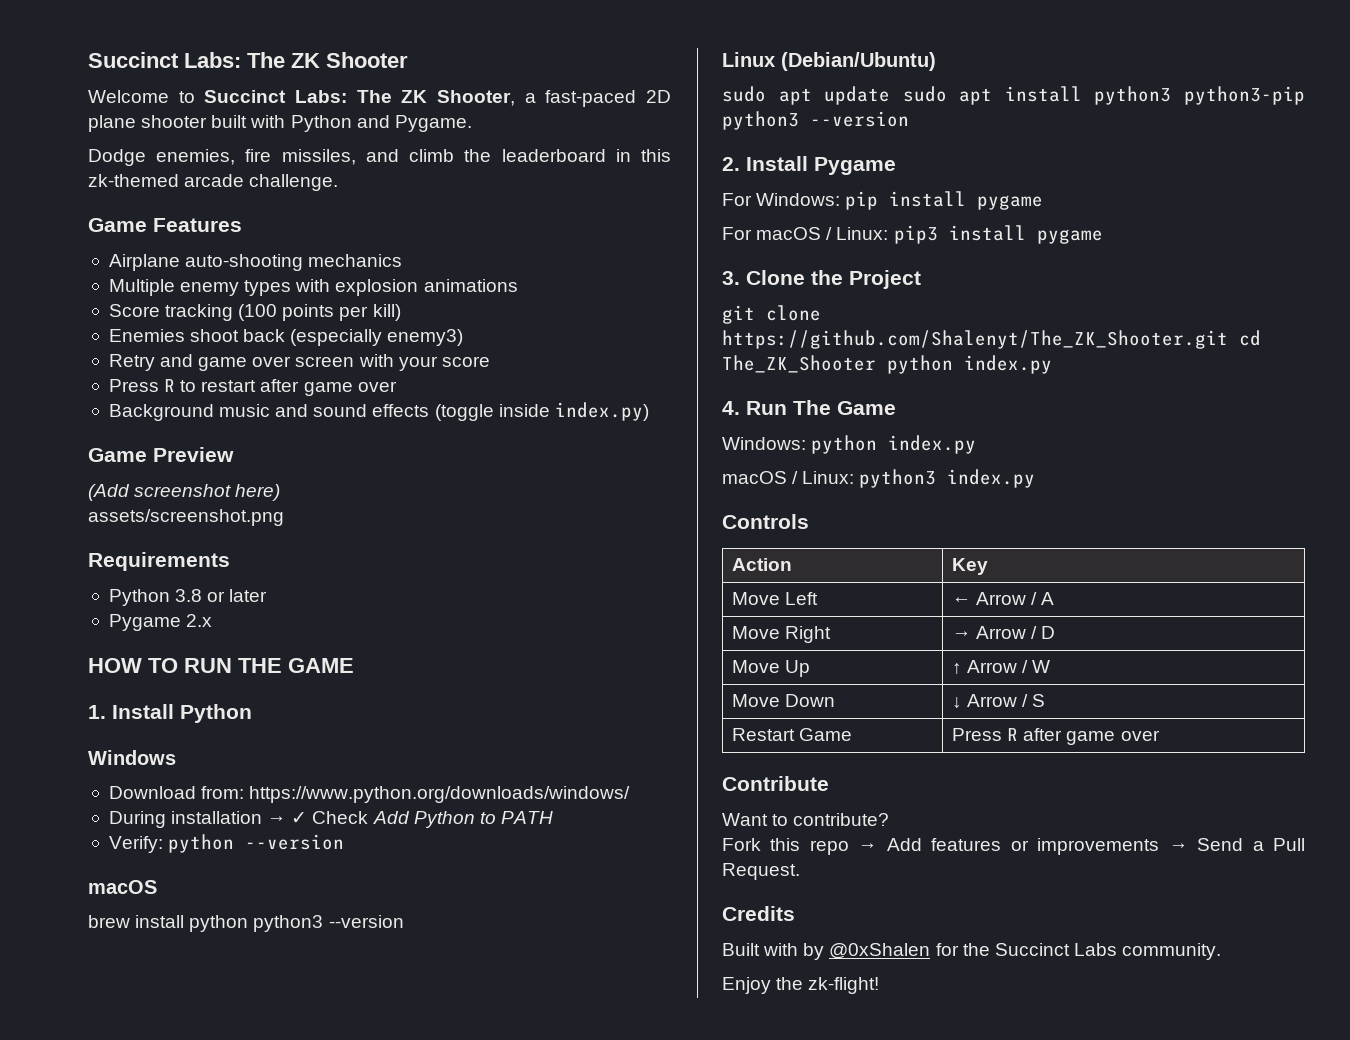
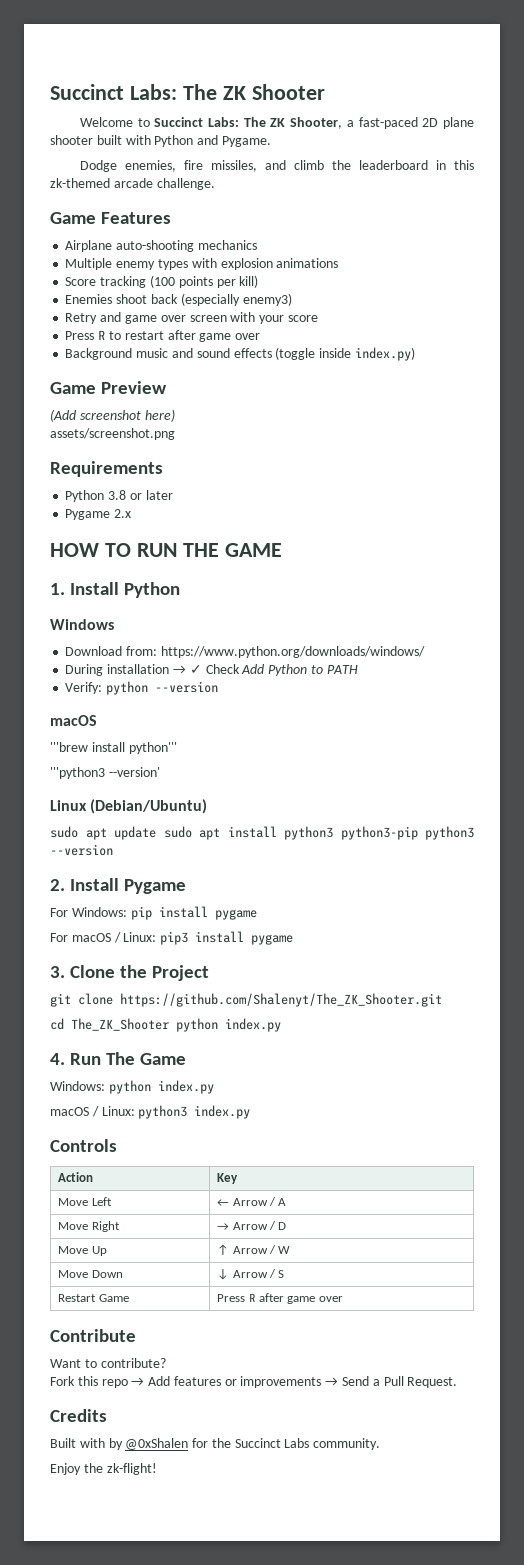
[88,915,404,932] brew install python python3 --version -> [50,742,177,754] [50,767,160,779] '''brew install python''' // '''python3 --version'
(1228, 339) none -> (442, 1000) //

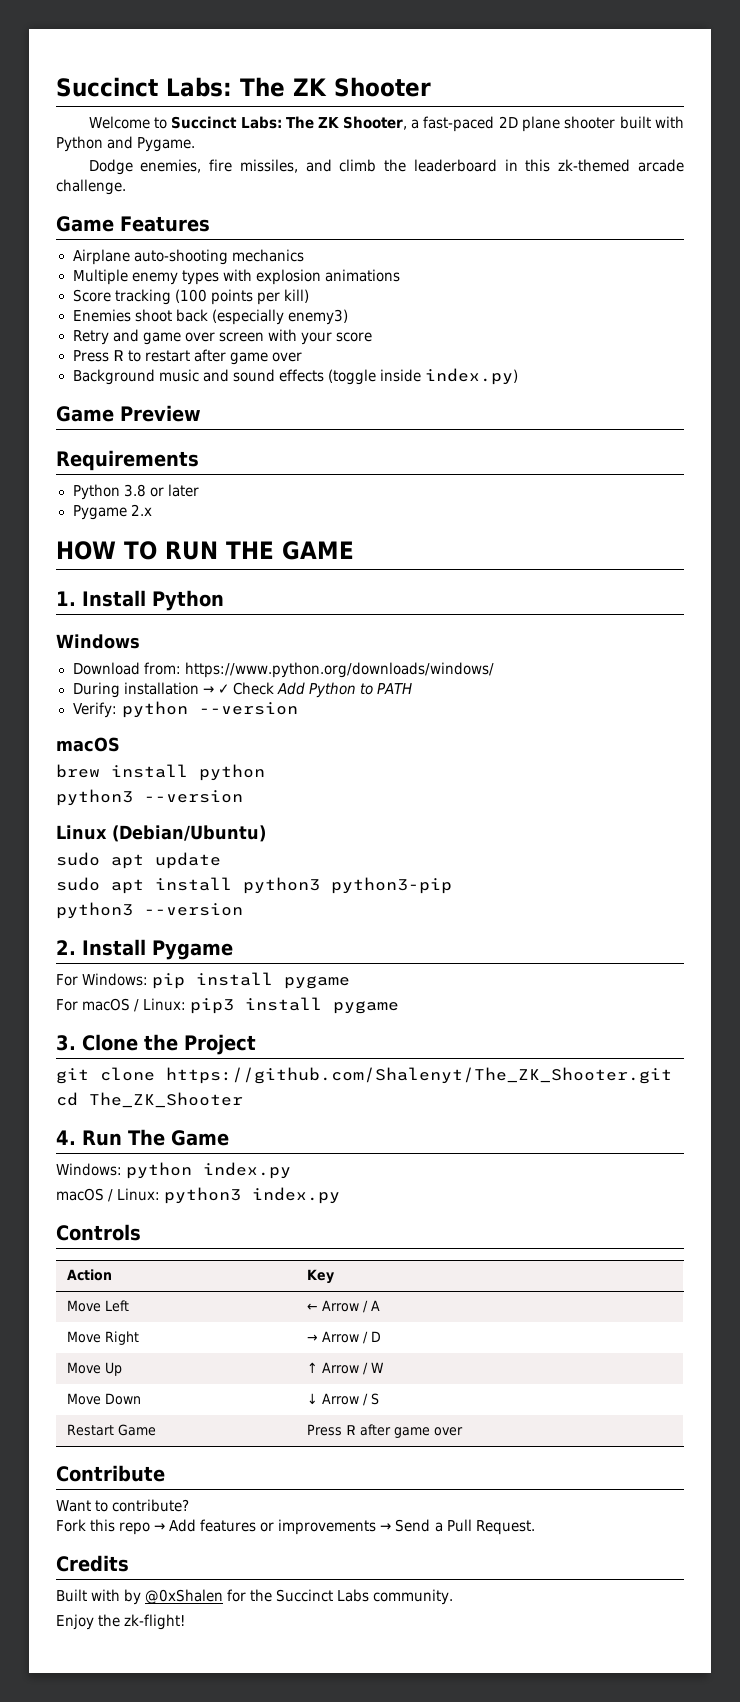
[50,409,175,422] [50,428,175,440] // (Add screenshot here) // assets/screenshot.png -> (201, 413) none
[50,742,177,754] [50,767,160,779] '''brew install python''' // '''python3 --version' -> [56,764,265,781] [56,789,243,806] brew install python // python3 --version
(156, 833) none -> (221, 860) //
(418, 833) none -> (452, 885) //
[176,1018,281,1032] python index.py -> (243, 1100) none

